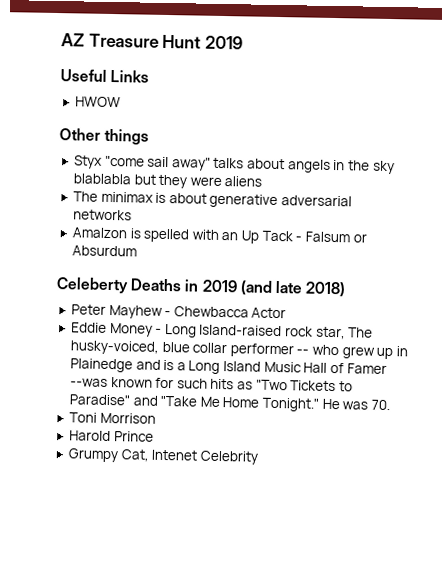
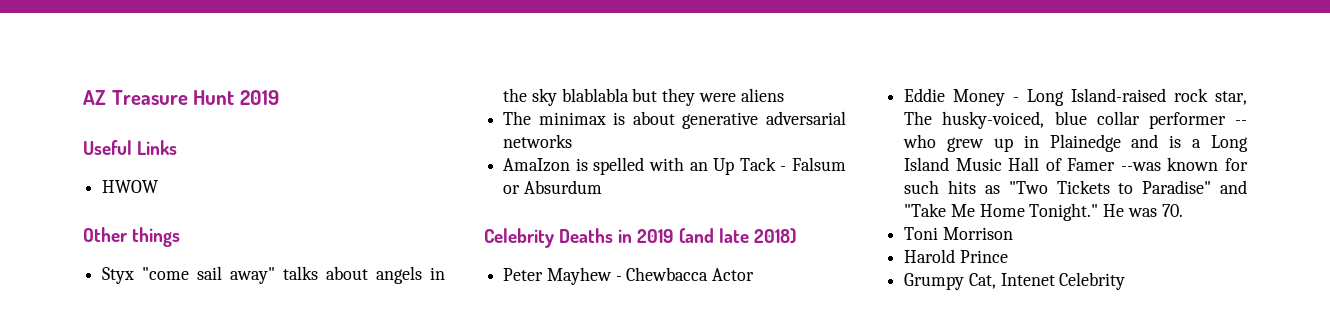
[56,277,129,294] Celeberty -> [484,228,554,248] Celebrity

